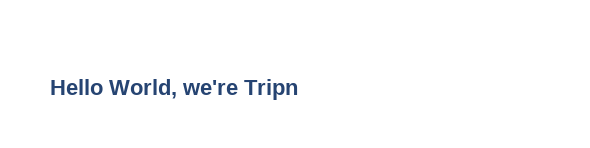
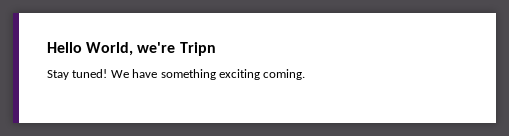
(298, 89) none -> [47,69,306,80] // Stay tuned! We have something exciting coming.

